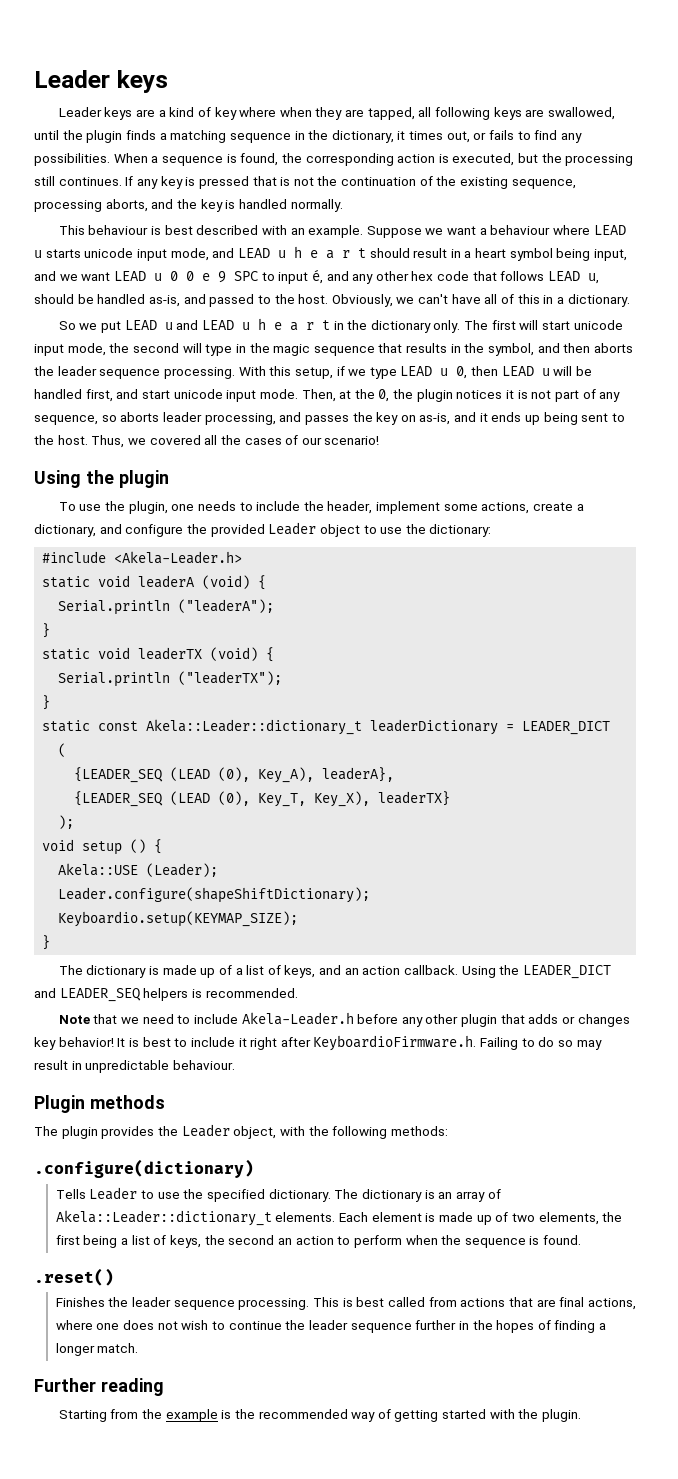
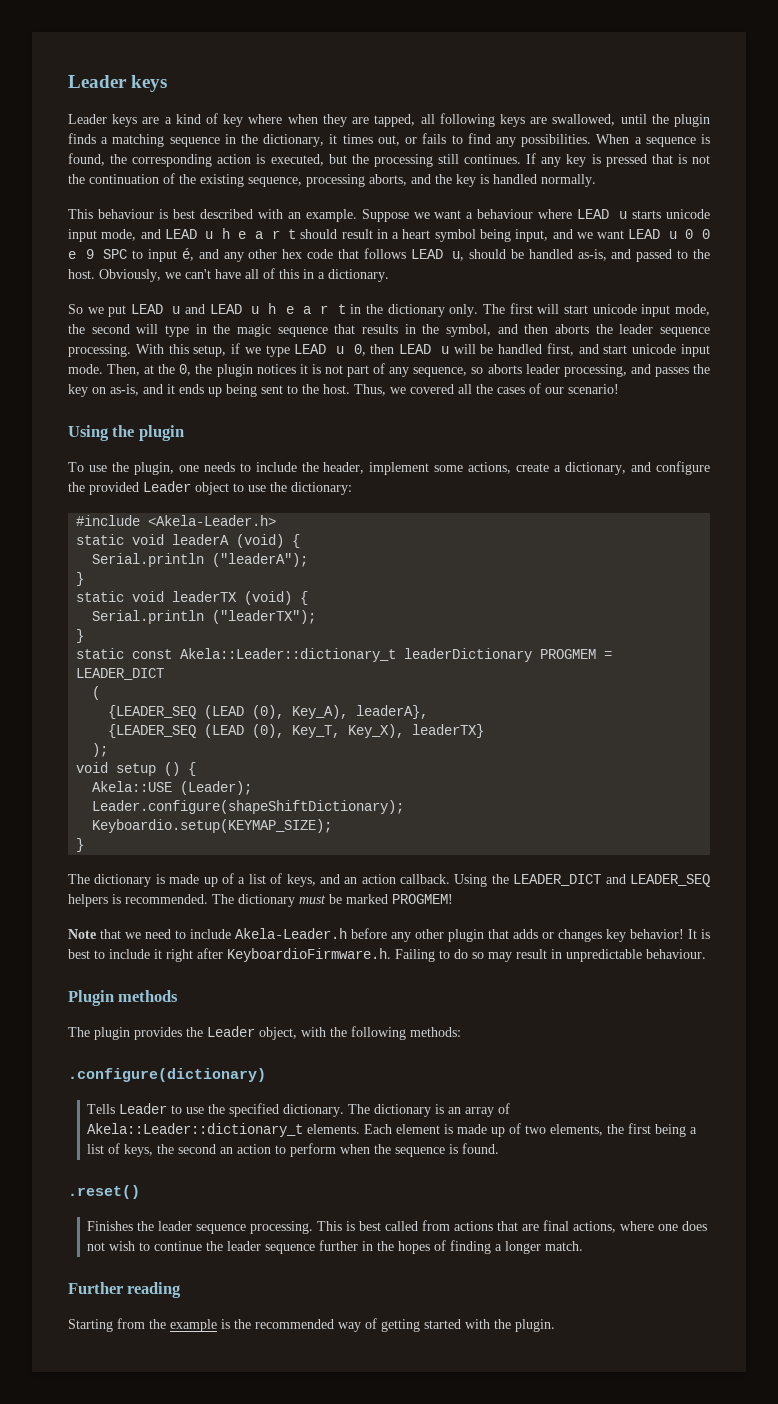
(499, 727) none -> [540,649,597,659] PROGMEM
(298, 993) none -> [212,894,453,907] The dictionary must be marked PROGMEM!

